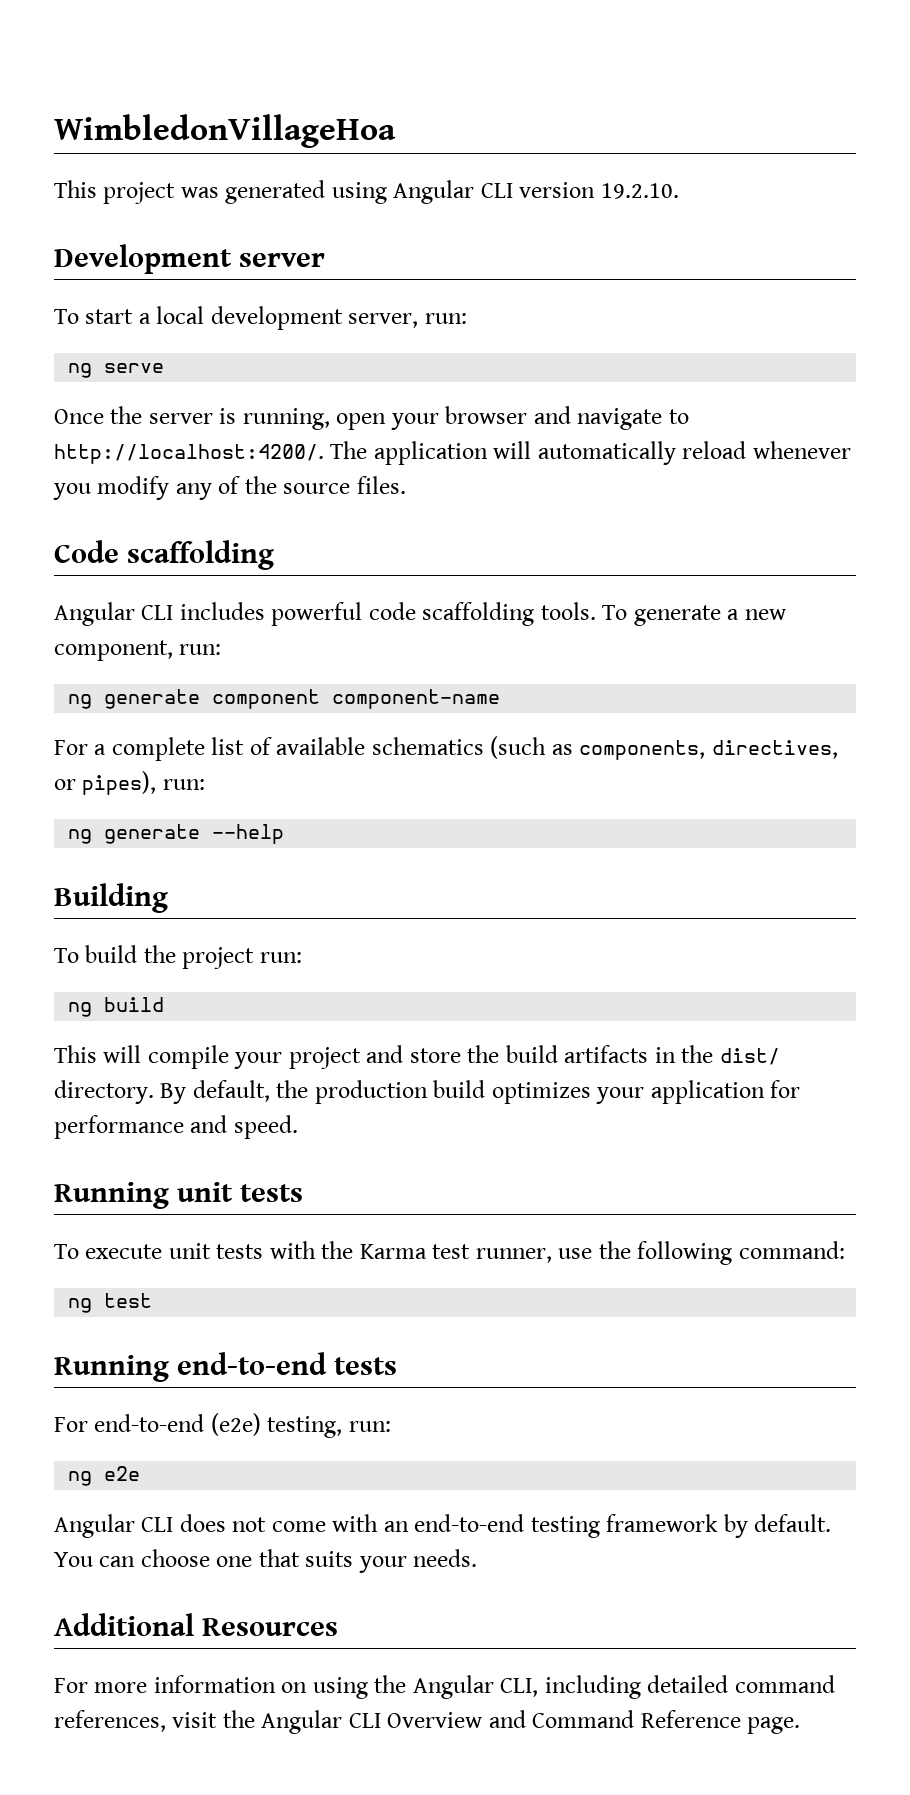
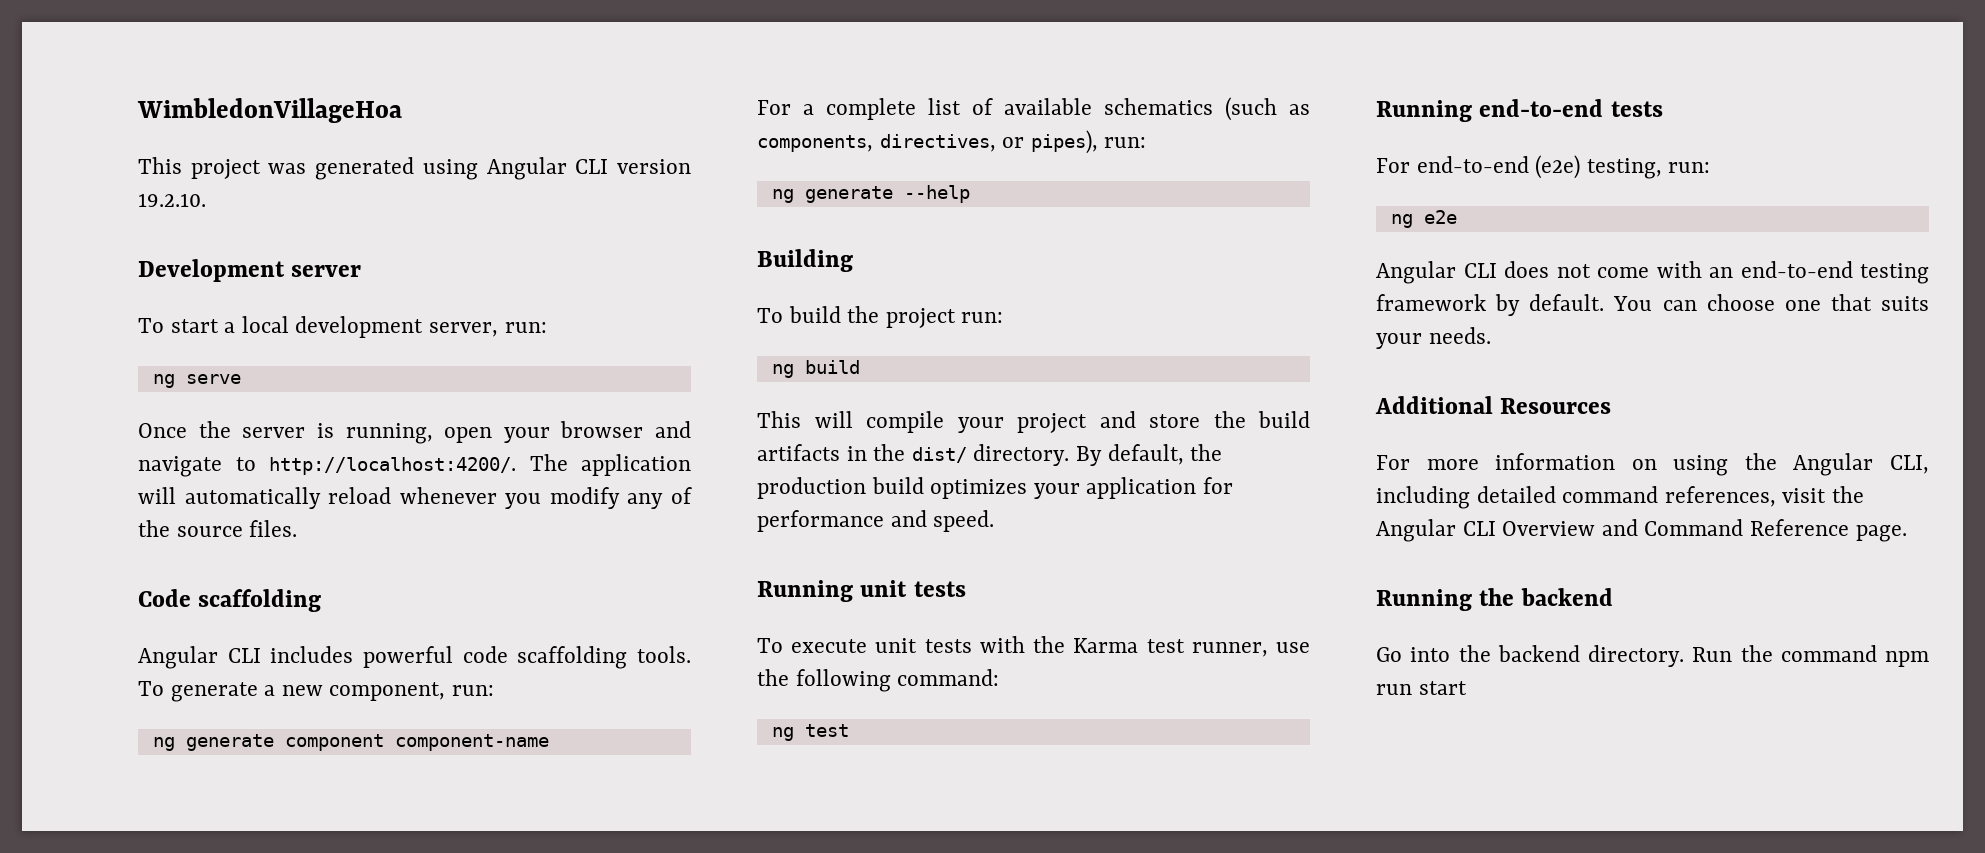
(801, 1725) none -> [1376,588,1613,611] [1376,645,1929,667] [1376,681,1467,695] // Running the backend // Go into the backend directory. Run the command npm run start

